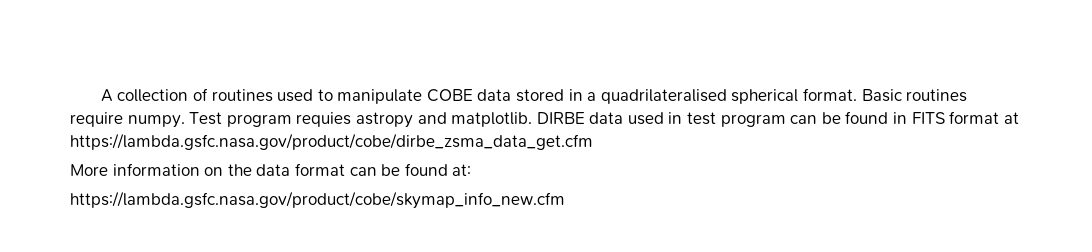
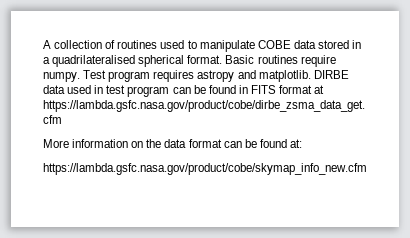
[296,112,352,127] requies -> [153,70,195,82] requires

